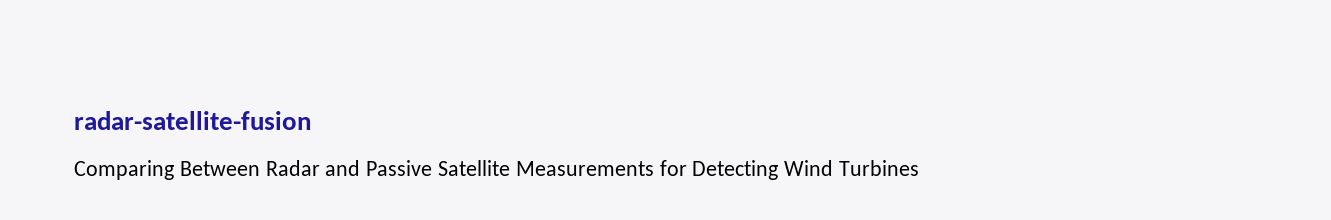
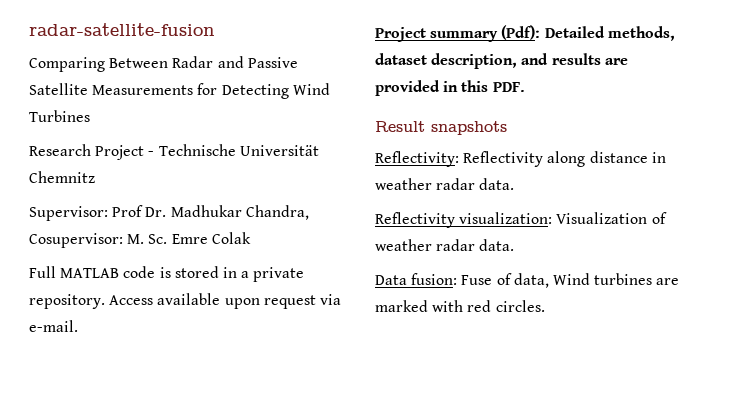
(920, 168) none -> [29,144,319,160] [29,171,95,183] [29,205,309,221] [29,232,251,248] [29,266,305,282] [29,293,341,309] [29,320,78,332] [375,25,675,42] [375,53,628,69] [375,80,525,96] [375,121,507,135] [375,151,666,167] [375,178,515,190] [375,212,667,228] [375,239,515,251] [375,273,680,288] [375,300,545,312] // Research Project - Technische Universität Chemnitz // Supervisor: Prof Dr. Madhukar Chandra, Cosupervisor: M. Sc. Emre Colak // Full MATLAB code is stored in a private repository. Access available upon request via e-mail. // Project summary (Pdf): Detailed methods, dataset description, and results are provided in this PDF. // Result snapshots // Reflectivity: Reflectivity along distance in weather radar data. // Reflectivity visualization: Visualization of weather radar data. // Data fusion: Fuse of data, Wind turbines are marked with red circles.

